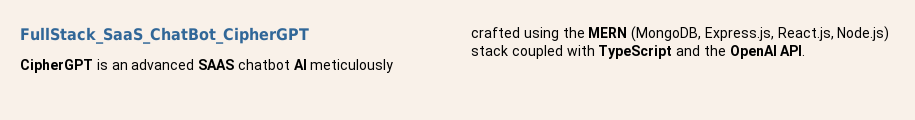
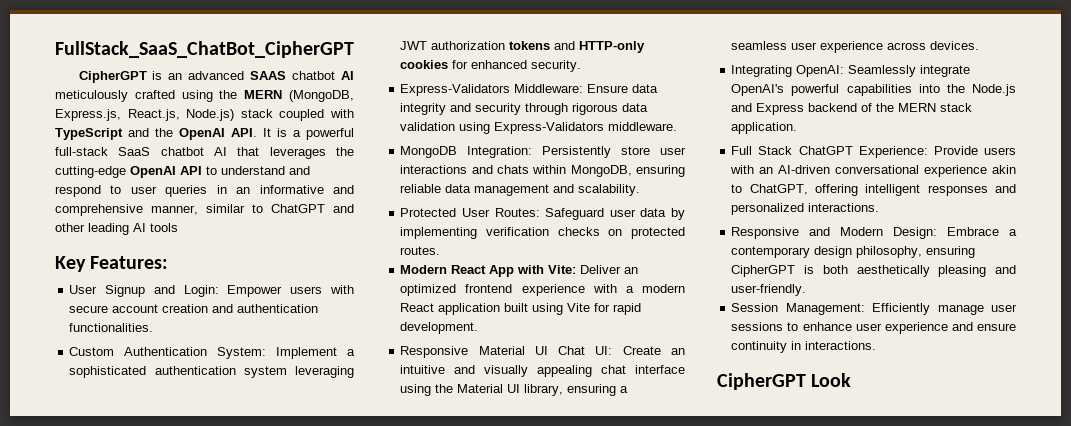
(806, 50) none -> [263,128,354,140] [55,147,354,159] [55,166,310,178] [55,185,354,197] [55,204,354,216] [55,223,178,235] [55,256,169,272] [69,285,354,297] [69,304,319,313] [69,323,154,332] [69,347,355,359] [69,366,354,378] [400,41,646,53] [400,60,582,72] [400,84,659,96] [400,103,649,115] [400,122,678,134] [400,146,686,158] [400,165,685,177] [400,184,641,196] [400,208,685,220] [400,227,685,239] [400,246,441,255] [400,265,639,277] [400,284,685,296] [400,303,642,315] [400,322,479,334] [400,346,685,358] [400,365,685,377] [400,384,629,396] [731,41,980,53] [731,65,971,77] [731,84,1016,96] [731,103,973,115] [731,122,798,134] [731,146,1016,158] [730,165,1016,177] [731,184,1016,196] [731,203,880,215] [731,227,1017,239] [731,246,976,258] [731,265,1016,277] [731,284,807,296] [731,303,1017,315] [731,322,1016,334] [731,341,877,353] [717,373,852,390] It is a powerful full-stack SaaS chatbot AI that leverages the cutting-edge OpenAI API to understand and respond to user queries in an informative and comprehensive manner, similar to ChatGPT and other leading AI tools // Key Features: // User Signup and Login: Empower users with secure account creation and authentication functionalities. // Custom Authentication System: Implement a sophisticated authentication system leveraging JWT authorization tokens and HTTP-only cookies for enhanced security. // Express-Validators Middleware: Ensure data integrity and security through rigorous data validation using Express-Validators middleware. // MongoDB Integration: Persistently store user interactions and chats within MongoDB, ensuring reliable data management and scalability. // Protected User Routes: Safeguard user data by implementing verification checks on protected routes. // Modern React App with Vite: Deliver an optimized frontend experience with a modern React application built using Vite for rapid development. // Responsive Material UI Chat UI: Create an intuitive and visually appealing chat interface using the Material UI library, ensuring a seamless user experience across devices. // Integrating OpenAI: Seamlessly integrate OpenAI's powerful capabilities into the Node.js and Express backend of the MERN stack application. // Full Stack ChatGPT Experience: Provide users with an AI-driven conversational experience akin to ChatGPT, offering intelligent responses and personalized interactions. // Responsive and Modern Design: Embrace a contemporary design philosophy, ensuring CipherGPT is both aesthetically pleasing and user-friendly. // Session Management: Efficiently manage user sessions to enhance user experience and ensure continuity in interactions. // CipherGPT Look

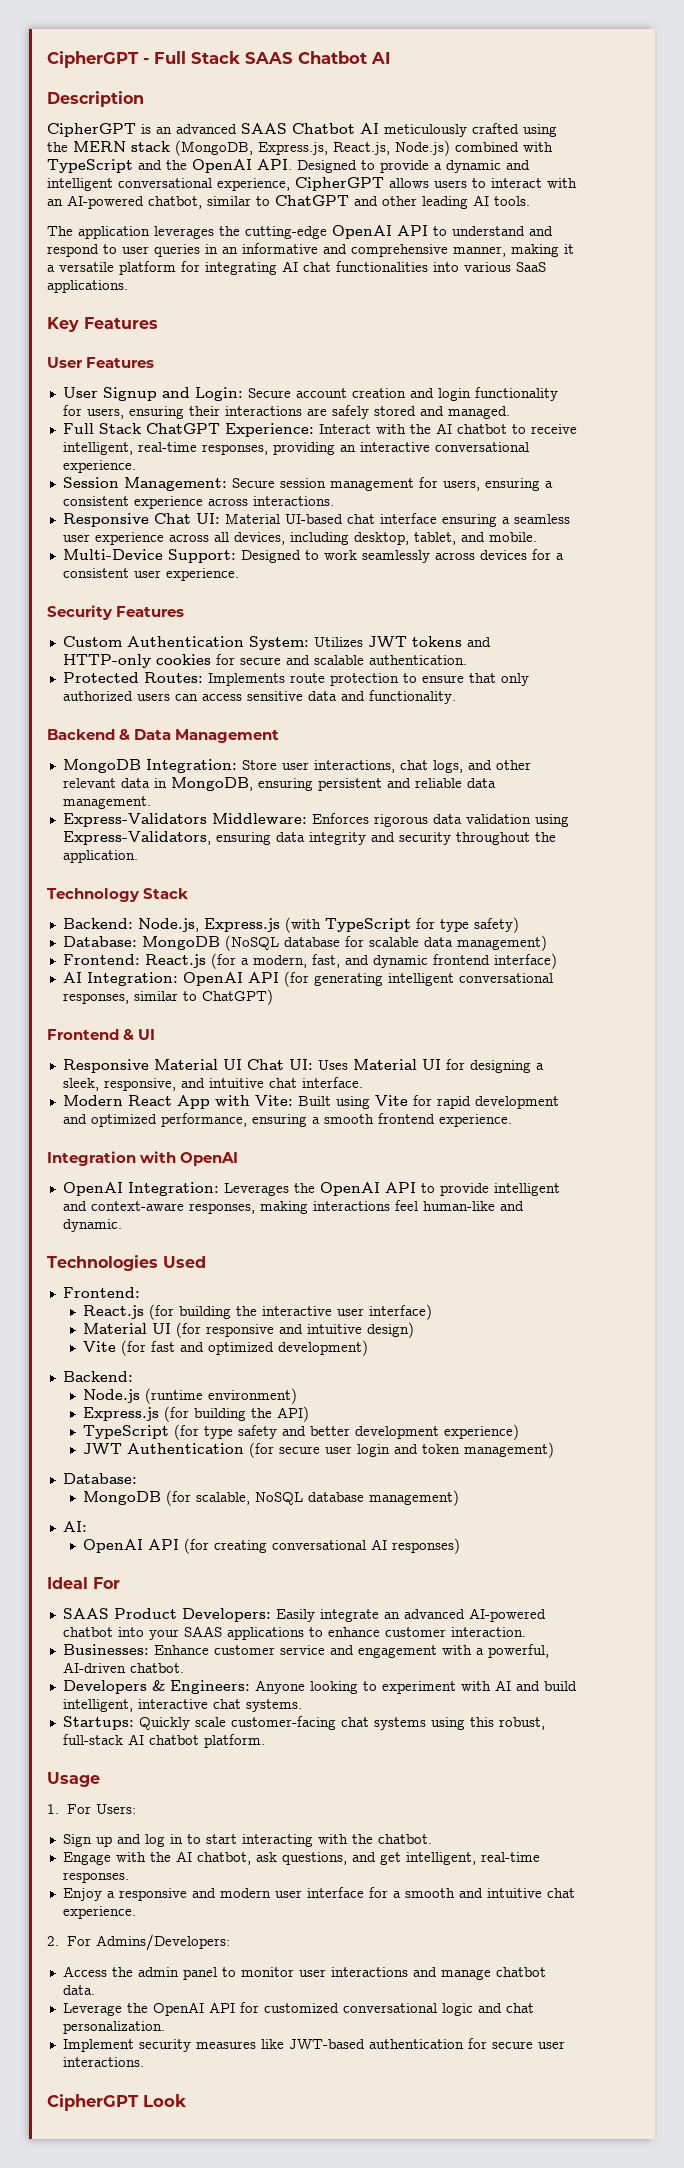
[55,41,354,58] FullStack_SaaS_ChatBot_CipherGPT -> [47,51,390,68] [47,91,144,107] CipherGPT - Full Stack SAAS Chatbot AI // Description
[292,71,336,80] chatbot -> [292,123,355,134] Chatbot
(283, 94) none -> [131,141,170,152] stack
[240,109,325,121] stack coupled -> [455,142,519,152] combined
[263,128,354,140] [55,147,260,156] It is a powerful full-stack SaaS chatbot AI that -> [297,160,530,173] [47,177,577,191] [47,195,530,209] [47,226,150,239] Designed to provide a dynamic and intelligent conversational experience, CipherGPT allows users to interact with an AI-powered chatbot, similar to ChatGPT and other leading AI tools. // The application
[206,204,354,213] [55,223,178,235] [55,256,169,272] [69,285,354,297] [69,304,319,313] [69,323,154,332] [69,347,355,359] [69,366,354,378] [400,41,506,50] similar to ChatGPT and other leading AI tools // Key Features: // User Signup and Login: Empower users with secure account creation and authentication functionalities. // Custom Authentication System: Implement a sophisticated authentication system leveraging JWT authorization -> [511,244,574,257] [47,261,546,275] [47,280,128,293] [47,317,158,332] [47,357,155,368] [62,387,558,401] [62,405,510,419] [62,423,577,437] [62,442,529,455] [62,460,136,473] [62,477,553,491] [62,496,334,509] [62,513,570,527] [62,532,537,545] [62,549,564,563] [62,568,239,581] [47,605,185,620] [62,636,407,650] making it a versatile platform for integrating AI chat functionalities into various SaaS applications. // Key Features // User Features // User Signup and Login: Secure account creation and login functionality for users, ensuring their interactions are safely stored and managed. // Full Stack ChatGPT Experience: Interact with the AI chatbot to receive intelligent, real-time responses, providing an interactive conversational experience. // Session Management: Secure session management for users, ensuring a consistent experience across interactions. // Responsive Chat UI: Material UI-based chat interface ensuring a seamless user experience across all devices, including desktop, tablet, and mobile. // Multi-Device Support: Designed to work seamlessly across devices for a consistent user experience. // Security Features // Custom Authentication System: Utilizes JWT
[471,60,582,72] [400,84,659,96] [400,103,649,115] [400,122,678,134] [400,146,686,158] [400,165,685,177] [400,184,641,196] [400,208,685,220] [400,227,685,239] [400,246,441,255] enhanced security. // Express-Validators Middleware: Ensure data integrity and security through rigorous data validation using Express-Validators middleware. // MongoDB Integration: Persistently store user interactions and chats within MongoDB, ensuring reliable data management and scalability. // Protected User Routes: Safeguard user data by implementing verification checks on protected routes. -> [239,655,467,665] [62,672,529,686] [62,690,456,704] [47,729,280,743] [62,759,531,773] [62,777,496,791] [62,796,151,809] [62,813,569,827] [62,831,556,845] [62,850,138,863] [47,888,189,902] [62,917,519,933] [62,935,547,951] [62,953,557,969] [62,971,553,987] [62,989,273,1005] [47,1029,156,1040] [62,1059,544,1073] [62,1077,363,1091] secure and scalable authentication. // Protected Routes: Implements route protection to ensure that only authorized users can access sensitive data and functionality. // Backend & Data Management // MongoDB Integration: Store user interactions, chat logs, and other relevant data in MongoDB, ensuring persistent and reliable data management. // Express-Validators Middleware: Enforces rigorous data validation using Express-Validators, ensuring data integrity and security throughout the application. // Technology Stack // Backend: Node.js, Express.js (with TypeScript for type safety) // Database: MongoDB (NoSQL database for scalable data management) // Frontend: React.js (for a modern, fast, and dynamic frontend interface) // AI Integration: OpenAI API (for generating intelligent conversational responses, similar to ChatGPT) // Frontend & UI // Responsive Material UI Chat UI: Uses Material UI for designing a sleek, responsive, and intuitive chat interface.
[580,265,639,274] [400,284,685,296] [400,303,642,315] [400,322,479,334] [400,346,685,358] [400,365,685,377] [400,384,629,396] [731,41,980,53] [731,65,971,77] [731,84,1016,96] [731,103,973,115] [731,122,798,134] [731,146,1016,158] [730,165,1016,177] [731,184,1016,196] [731,203,880,215] [731,227,1017,239] [731,246,976,258] [731,265,1016,277] [731,284,807,296] [731,303,1017,315] [731,322,1016,334] [731,341,802,353] Deliver an optimized frontend experience with a modern React application built using Vite for rapid development. // Responsive Material UI Chat UI: Create an intuitive and visually appealing chat interface using the Material UI library, ensuring a seamless user experience across devices. // Integrating OpenAI: Seamlessly integrate OpenAI's powerful capabilities into the Node.js and Express backend of the MERN stack application. // Full Stack ChatGPT Experience: Provide users with an AI-driven conversational experience akin to ChatGPT, offering intelligent responses and personalized interactions. // Responsive and Modern Design: Embrace a contemporary design philosophy, ensuring CipherGPT is both aesthetically pleasing and user-friendly. // Session Management: Efficiently manage user sessions to enhance user experience and ensure continuity in -> [297,1095,559,1109] [62,1113,512,1127] [47,1151,239,1166] [62,1182,560,1196] [62,1200,524,1214] [62,1219,122,1232] [47,1255,206,1271] [62,1287,140,1298] [83,1304,433,1320] [83,1322,415,1338] [83,1340,369,1356] [62,1371,133,1382] [83,1388,298,1404] [83,1406,310,1422] [83,1424,520,1440] [83,1442,555,1458] [62,1473,137,1484] [83,1490,460,1506] [62,1521,87,1532] [83,1538,461,1554] [47,1577,120,1589] [62,1608,546,1622] [62,1626,526,1640] [62,1644,549,1658] [62,1662,184,1673] [62,1680,577,1694] [62,1699,302,1712] [62,1716,545,1730] [62,1734,265,1748] [47,1772,100,1787] [47,1804,137,1814] [62,1834,432,1847] [62,1851,540,1865] [62,1872,129,1883] [62,1887,575,1901] [62,1906,136,1919] [47,1934,231,1951] [62,1966,546,1980] [62,1985,95,1995] [62,2002,534,2016] [62,2021,165,2034] [62,2038,565,2052] Built using Vite for rapid development and optimized performance, ensuring a smooth frontend experience. // Integration with OpenAI // OpenAI Integration: Leverages the OpenAI API to provide intelligent and context-aware responses, making interactions feel human-like and dynamic. // Technologies Used // Frontend: // React.js (for building the interactive user interface) // Material UI (for responsive and intuitive design) // Vite (for fast and optimized development) // Backend: // Node.js (runtime environment) // Express.js (for building the API) // TypeScript (for type safety and better development experience) // JWT Authentication (for secure user login and token management) // Database: // MongoDB (for scalable, NoSQL database management) // AI: // OpenAI API (for creating conversational AI responses) // Ideal For // SAAS Product Developers: Easily integrate an advanced AI-powered chatbot into your SAAS applications to enhance customer interaction. // Businesses: Enhance customer service and engagement with a powerful, AI-driven chatbot. // Developers & Engineers: Anyone looking to experiment with AI and build intelligent, interactive chat systems. // Startups: Quickly scale customer-facing chat systems using this robust, full-stack AI chatbot platform. // Usage // 1. For Users: // Sign up and log in to start interacting with the chatbot. // Engage with the AI chatbot, ask questions, and get intelligent, real-time responses. // Enjoy a responsive and modern user interface for a smooth and intuitive chat experience. // 2. For Admins/Developers: // Access the admin panel to monitor user interactions and manage chatbot data. // Leverage the OpenAI API for customized conversational logic and chat personalization. // Implement security measures like JWT-based authentication for secure user

